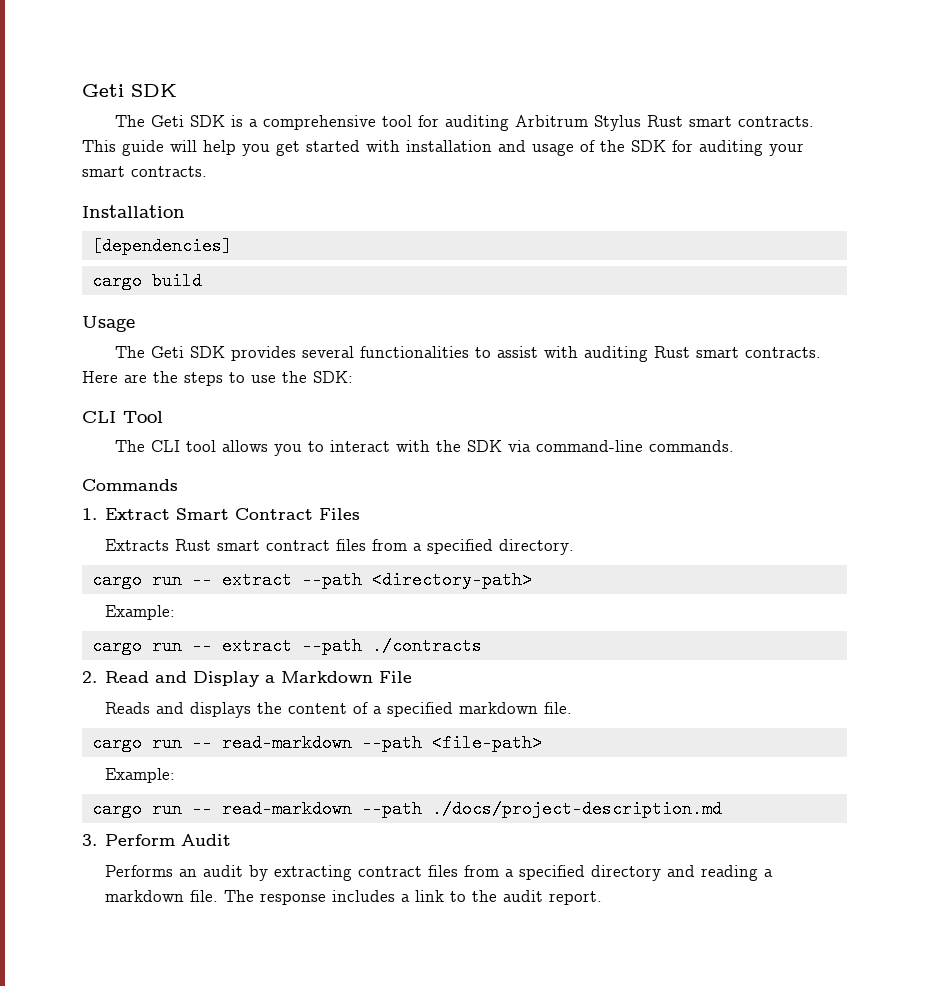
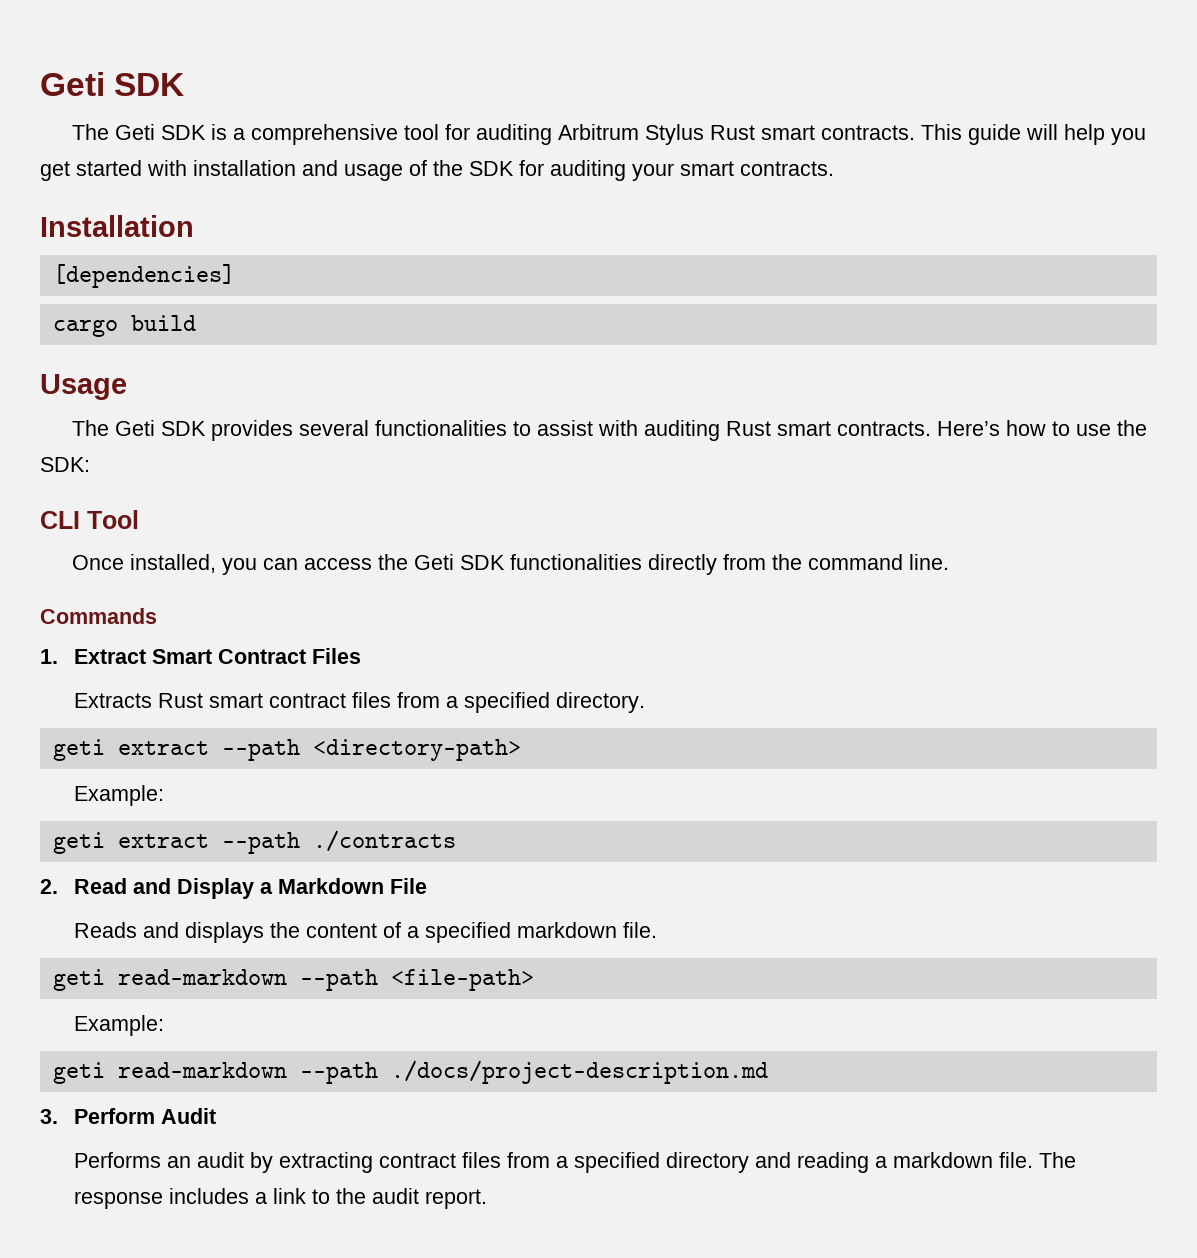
[82,371,223,386] Here are the steps -> [936,420,1046,436] Here’s how
[115,440,735,456] The CLI tool allows you to interact with the SDK via command-line commands. -> [71,554,949,575] Once installed, you can access the Geti SDK functionalities directly from the command line.
[91,571,212,589] cargo run -- -> [52,739,105,761] geti
[91,637,212,655] cargo run -- -> [52,832,105,854] geti
[91,734,212,752] cargo run -- -> [52,969,105,991] geti
[91,800,212,818] cargo run -- -> [52,1062,105,1084] geti

